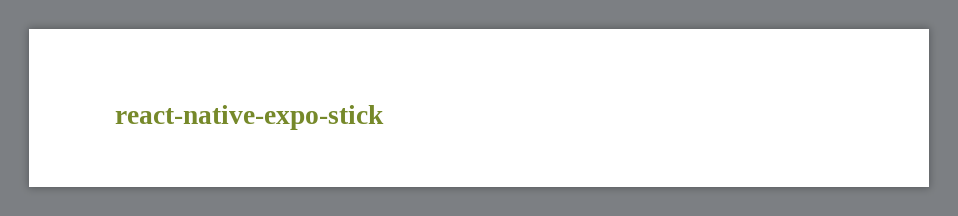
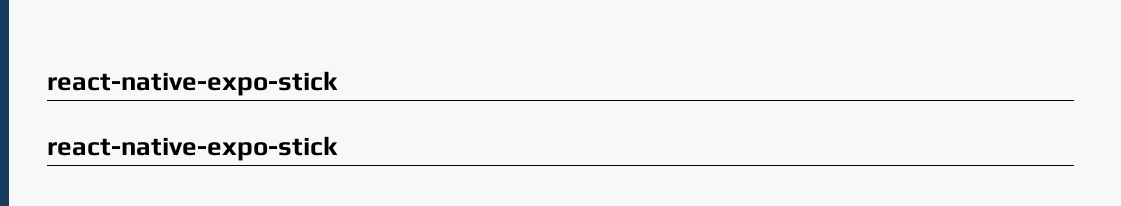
[115,105,384,130] react-native-expo-stick -> [47,71,338,96] [47,136,338,161] react-native-expo-stick // react-native-expo-stick

